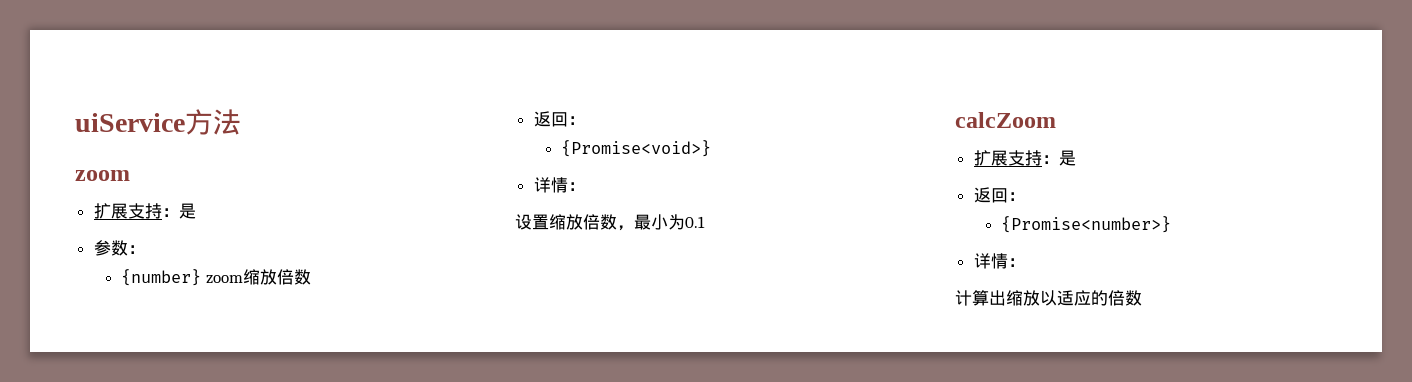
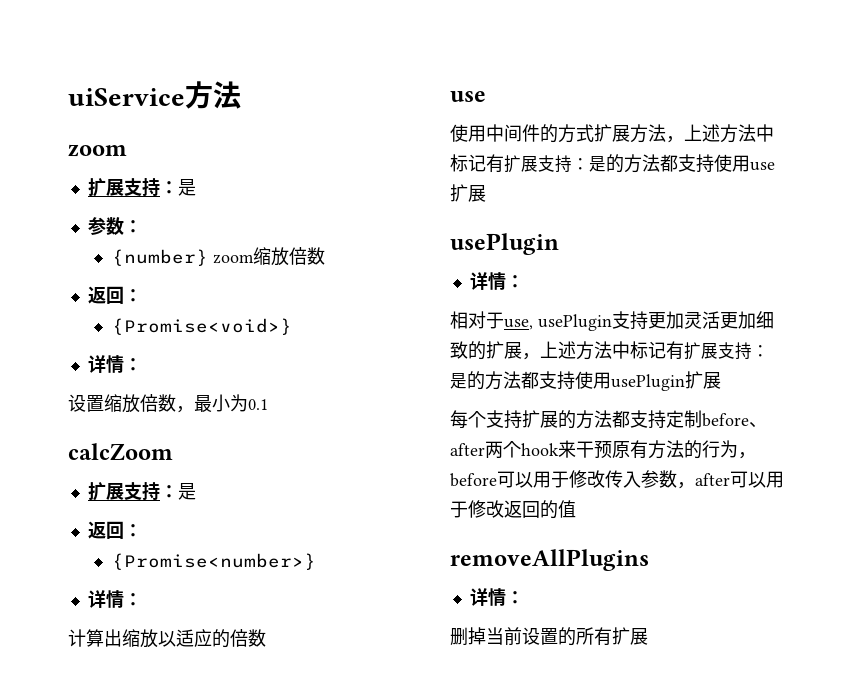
(1142, 298) none -> [450,91,486,102] [450,124,774,143] [450,154,775,173] [450,184,486,202] [450,233,559,255] [469,272,524,290] [450,311,774,331] [450,341,769,360] [450,371,721,391] [450,410,767,429] [450,440,756,459] [450,470,784,489] [450,500,576,519] [450,549,649,571] [469,588,524,606] [450,627,648,646] // use // 使用中间件的方式扩展方法，上述方法中标记有扩展支持：是的方法都支持使用use扩展 // usePlugin // 详情： // 相对于use, usePlugin支持更加灵活更加细致的扩展，上述方法中标记有扩展支持：是的方法都支持使用usePlugin扩展 // 每个支持扩展的方法都支持定制before、after两个hook来干预原有方法的行为，before可以用于修改传入参数，after可以用于修改返回的值 // removeAllPlugins // 详情： // 删掉当前设置的所有扩展

